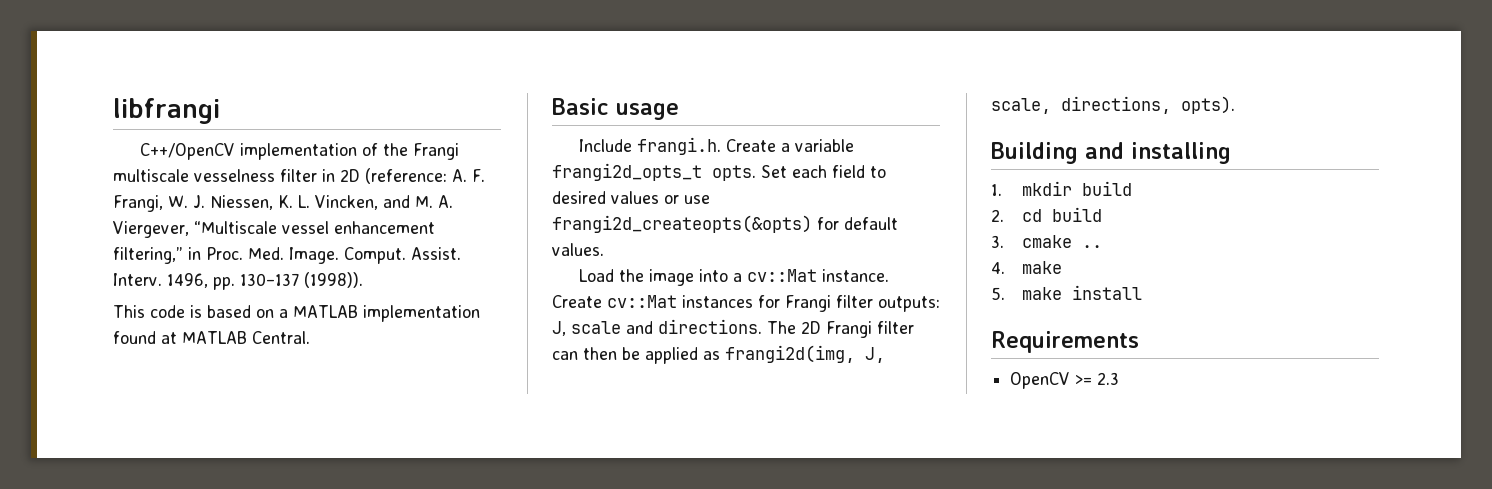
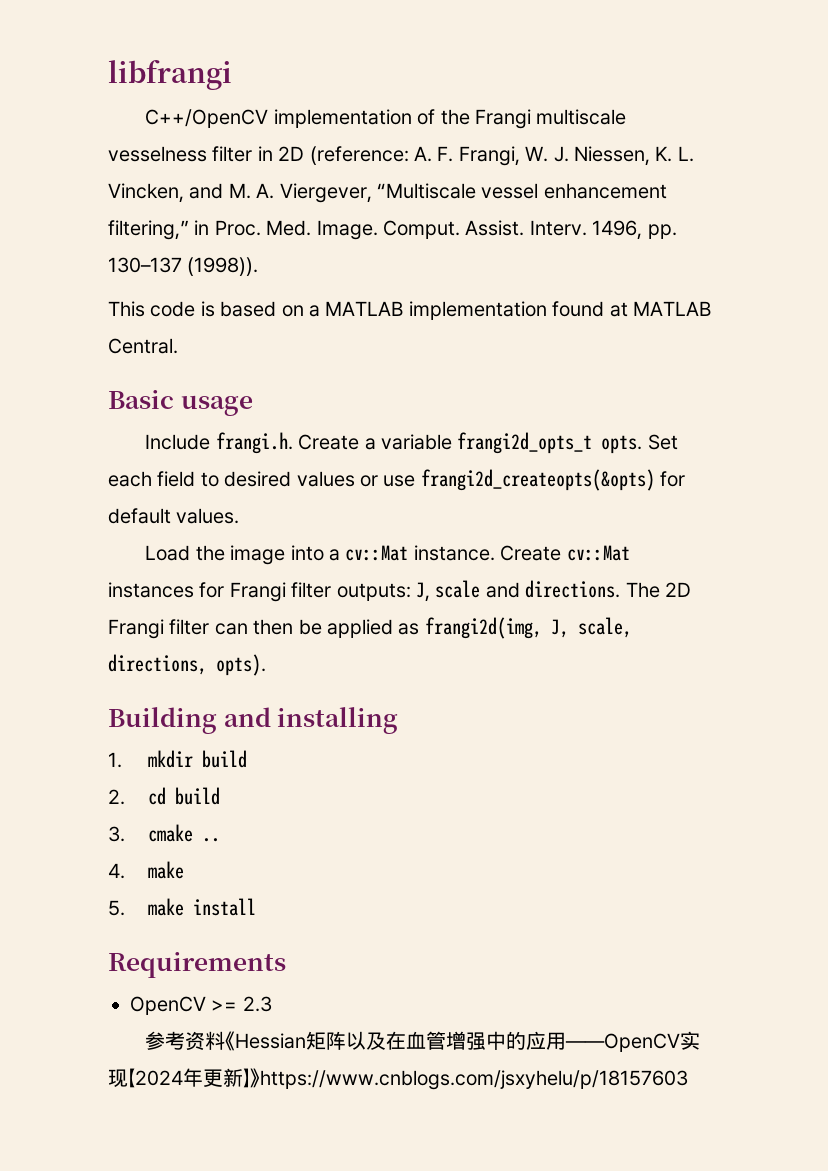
(1120, 378) none -> [145,1031,701,1052] [108,1068,688,1090] // 参考资料《Hessian矩阵以及在血管增强中的应用——OpenCV实现【2024年更新】》https://www.cnblogs.com/jsxyhelu/p/18157603

